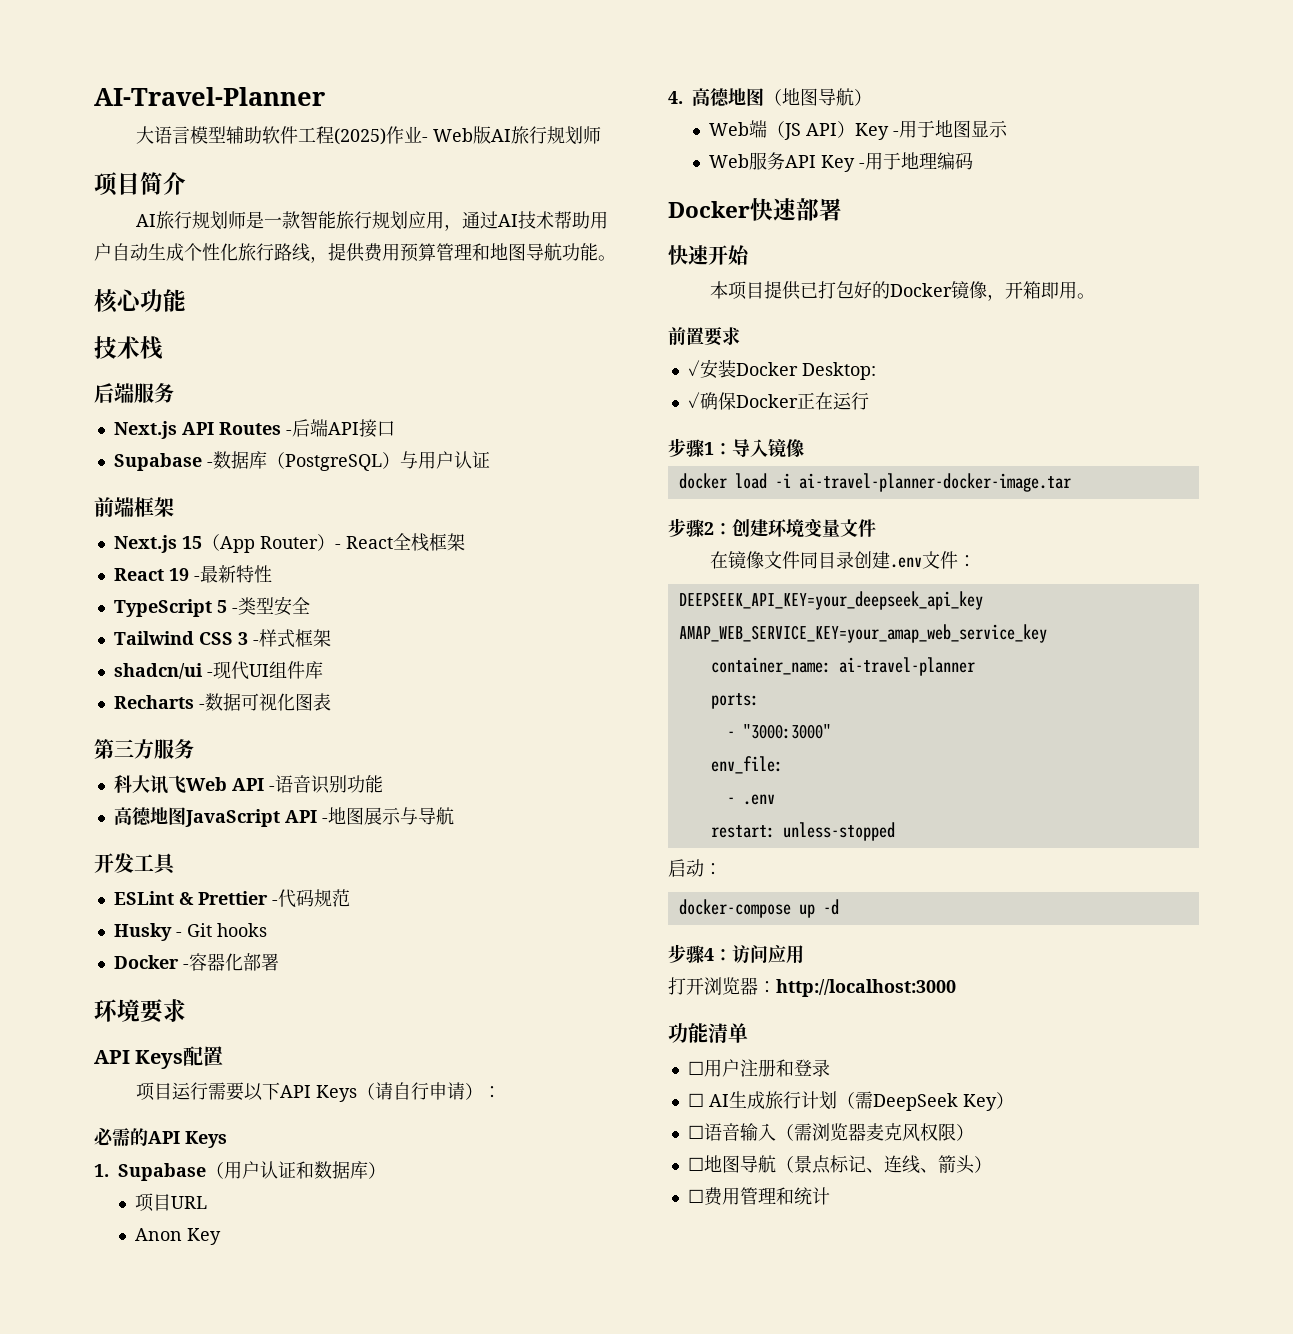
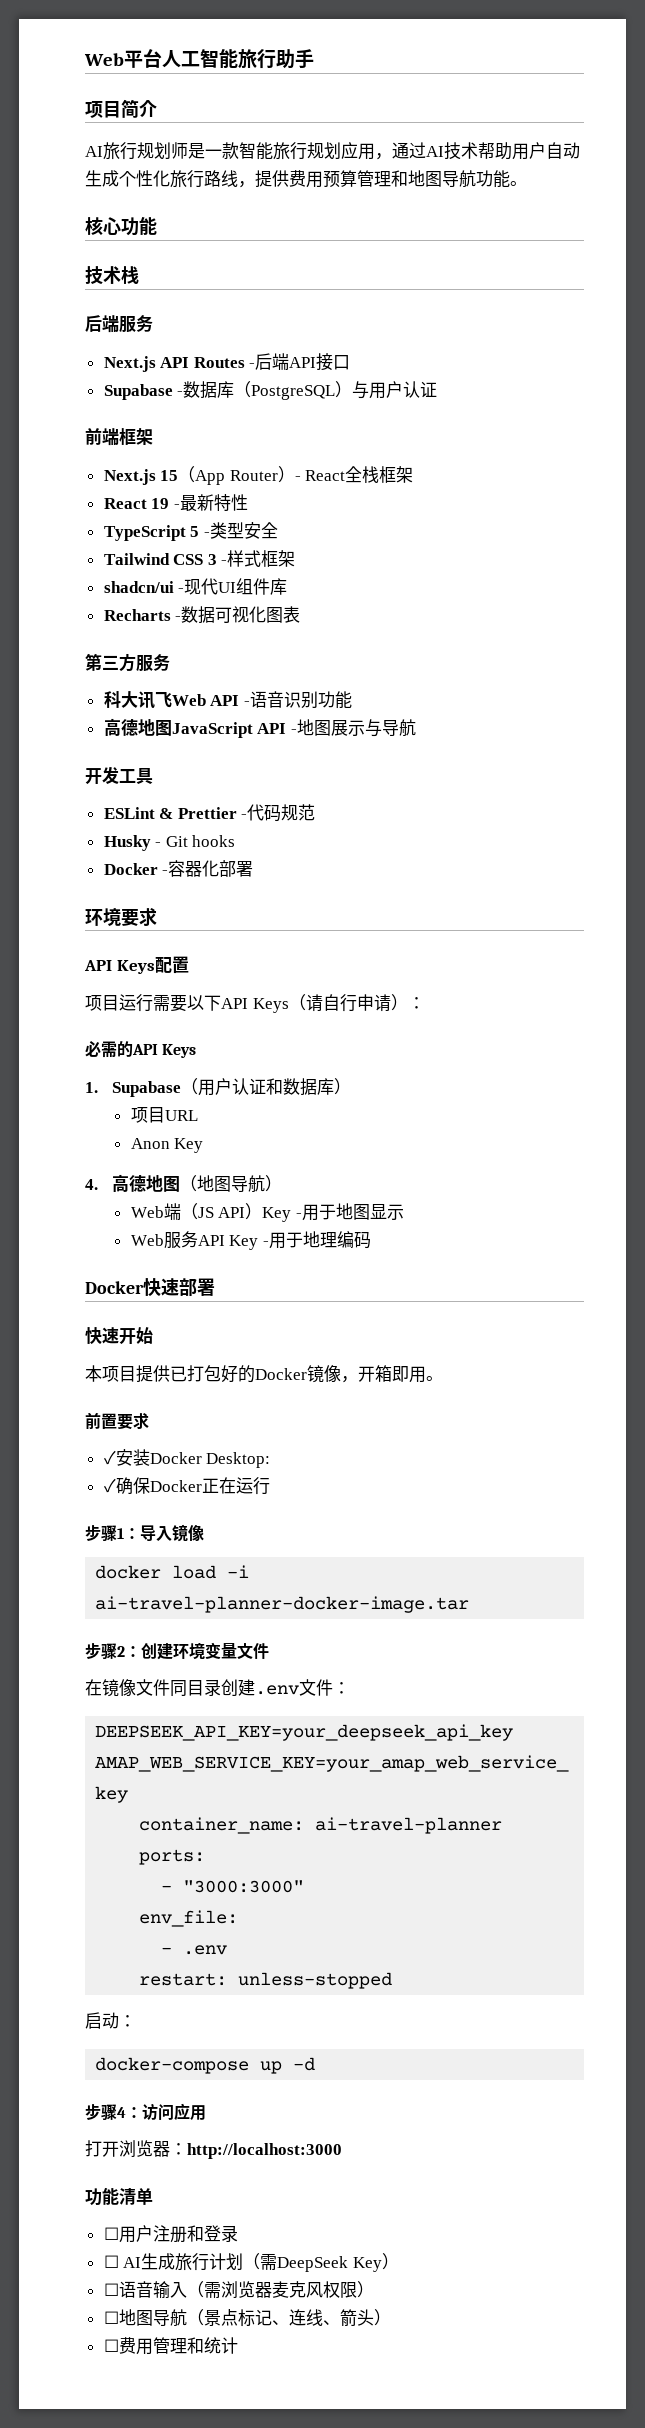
[94,87,325,106] [135,126,601,145] AI-Travel-Planner // 大语言模型辅助软件工程(2025)作业- Web版AI旅行规划师 -> [84,49,314,69] Web平台人工智能旅行助手

